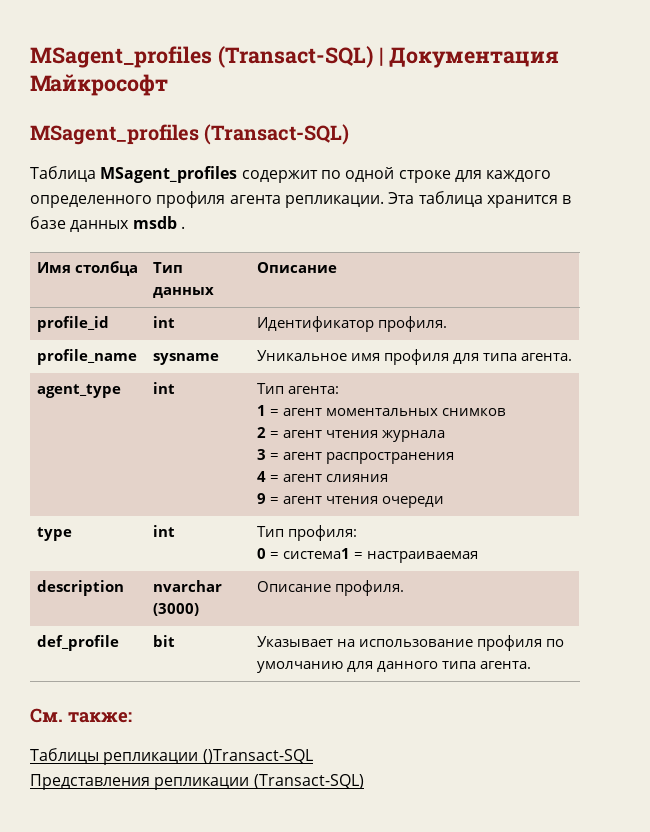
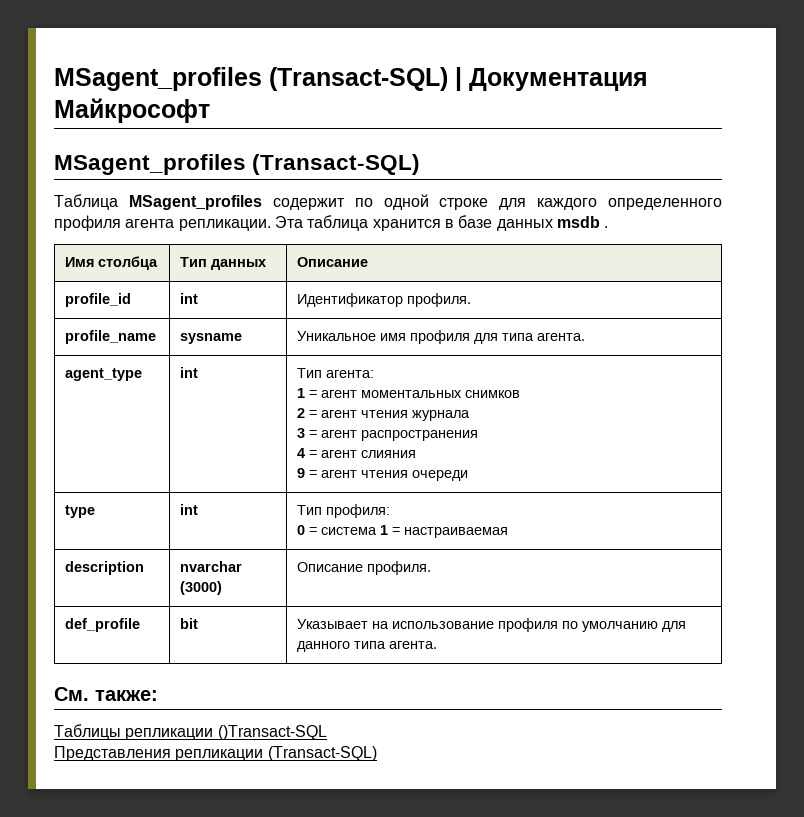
[283,548,351,559] система1 -> [320,525,388,535] система 1

